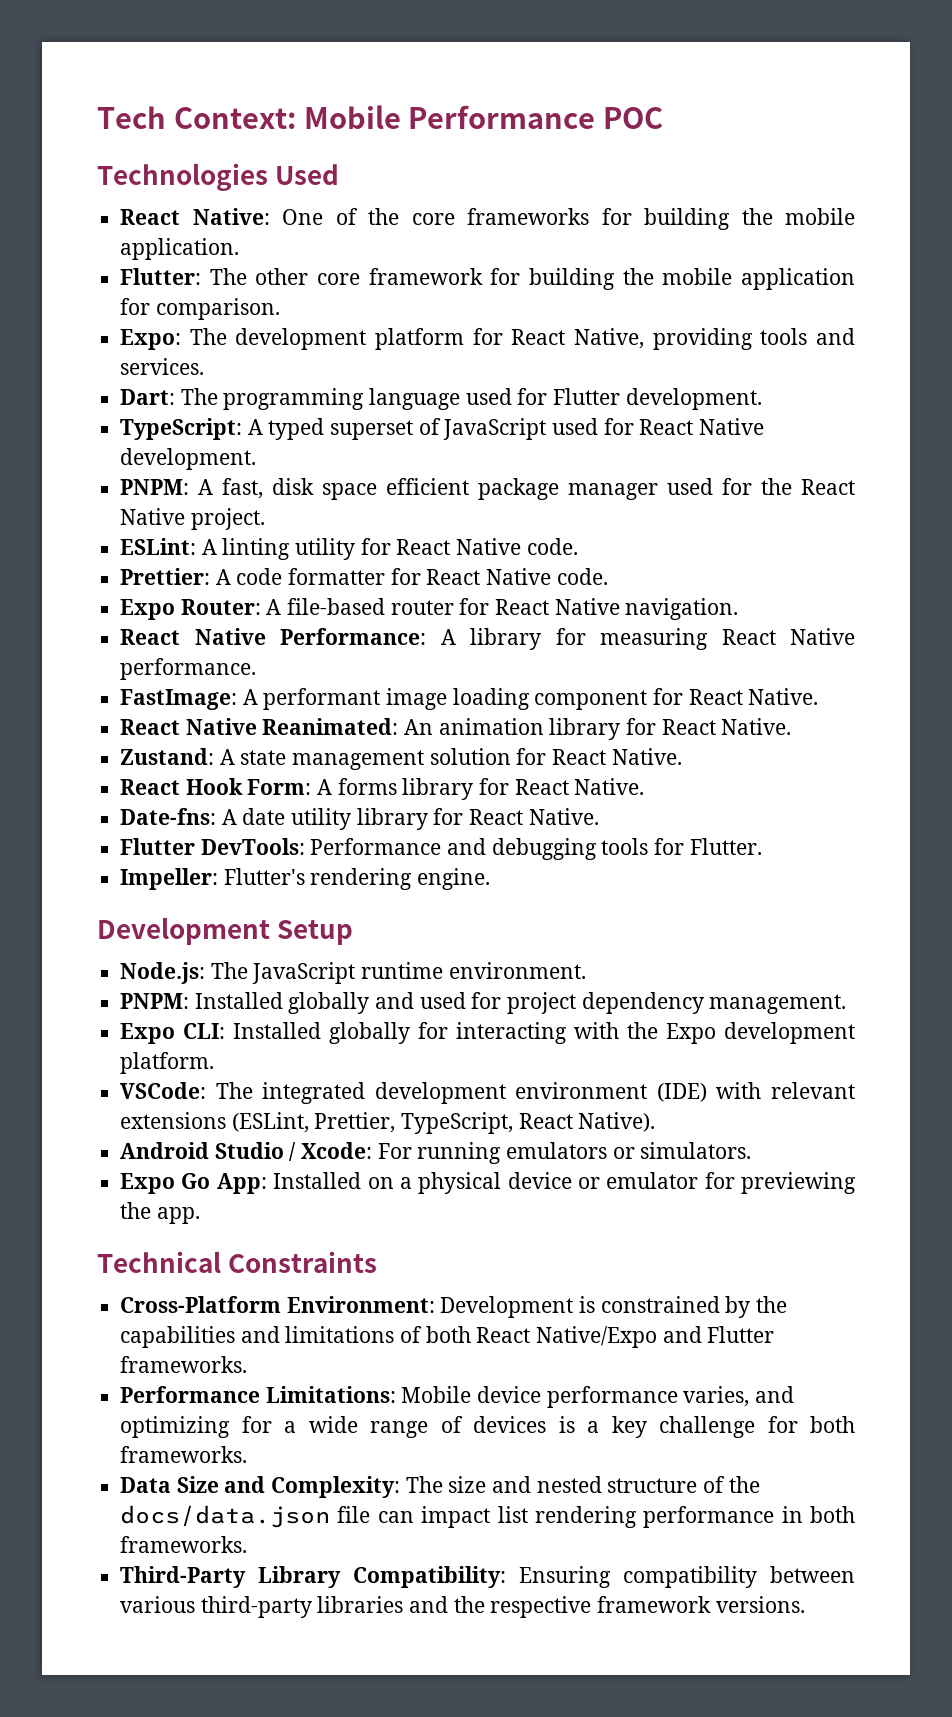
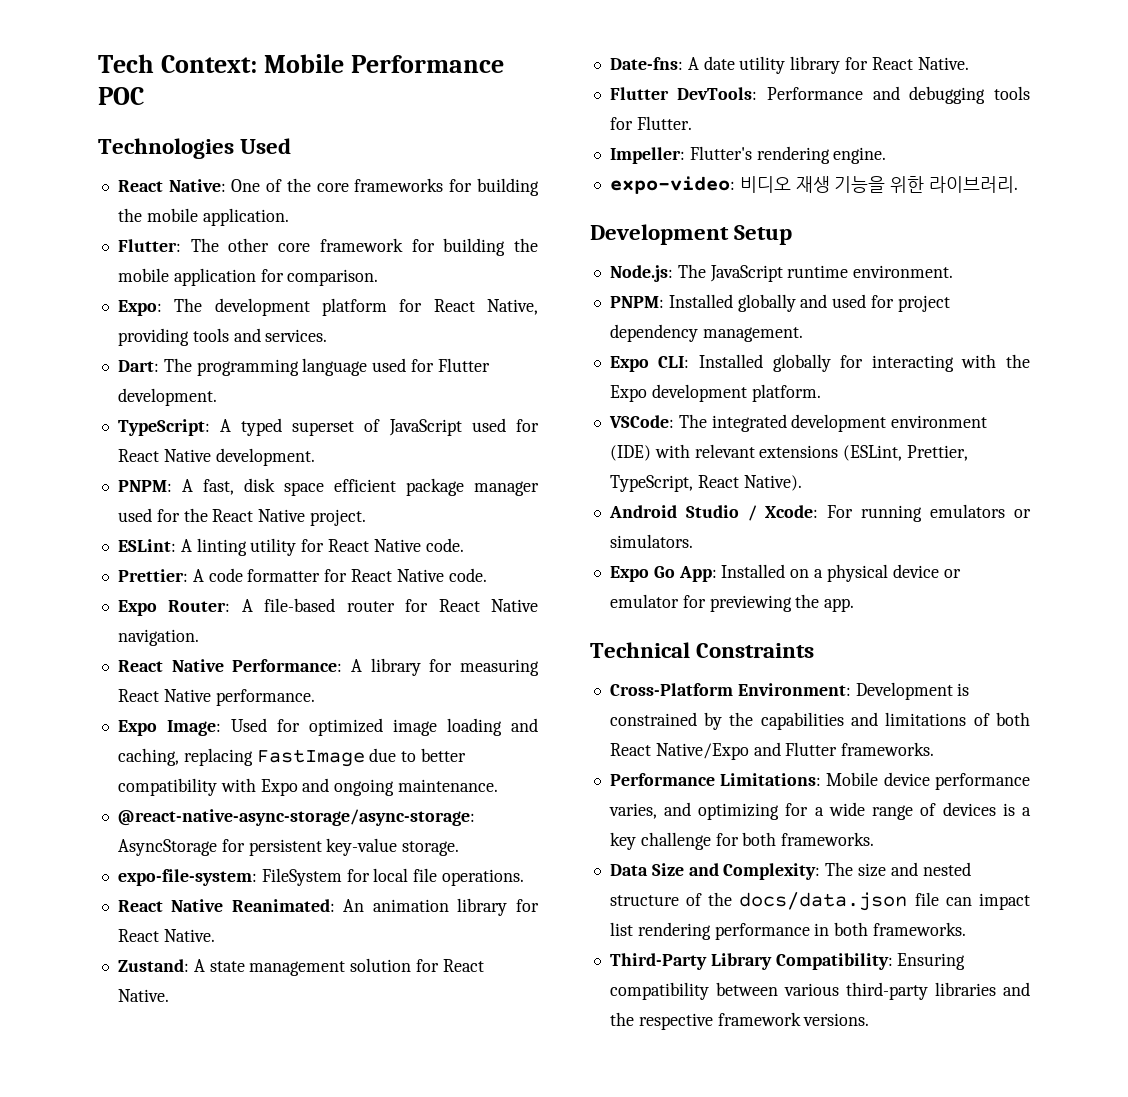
[120,688,819,710] FastImage: A performant image loading component for React Native. -> [117,718,538,736] [117,748,467,767] [117,778,499,796] [117,809,475,826] [117,838,460,856] [117,868,525,886] Expo Image: Used for optimized image loading and caching, replacing FastImage due to better compatibility with Expo and ongoing maintenance. // @react-native-async-storage/async-storage: AsyncStorage for persistent key-value storage. // expo-file-system: FileSystem for local file operations.
[120,778,645,800] // React Hook Form: A forms library for React Native. -> (169, 995) none
(491, 879) none -> [609,176,1019,194] // expo-video: 비디오 재생 기능을 위한 라이브러리.

